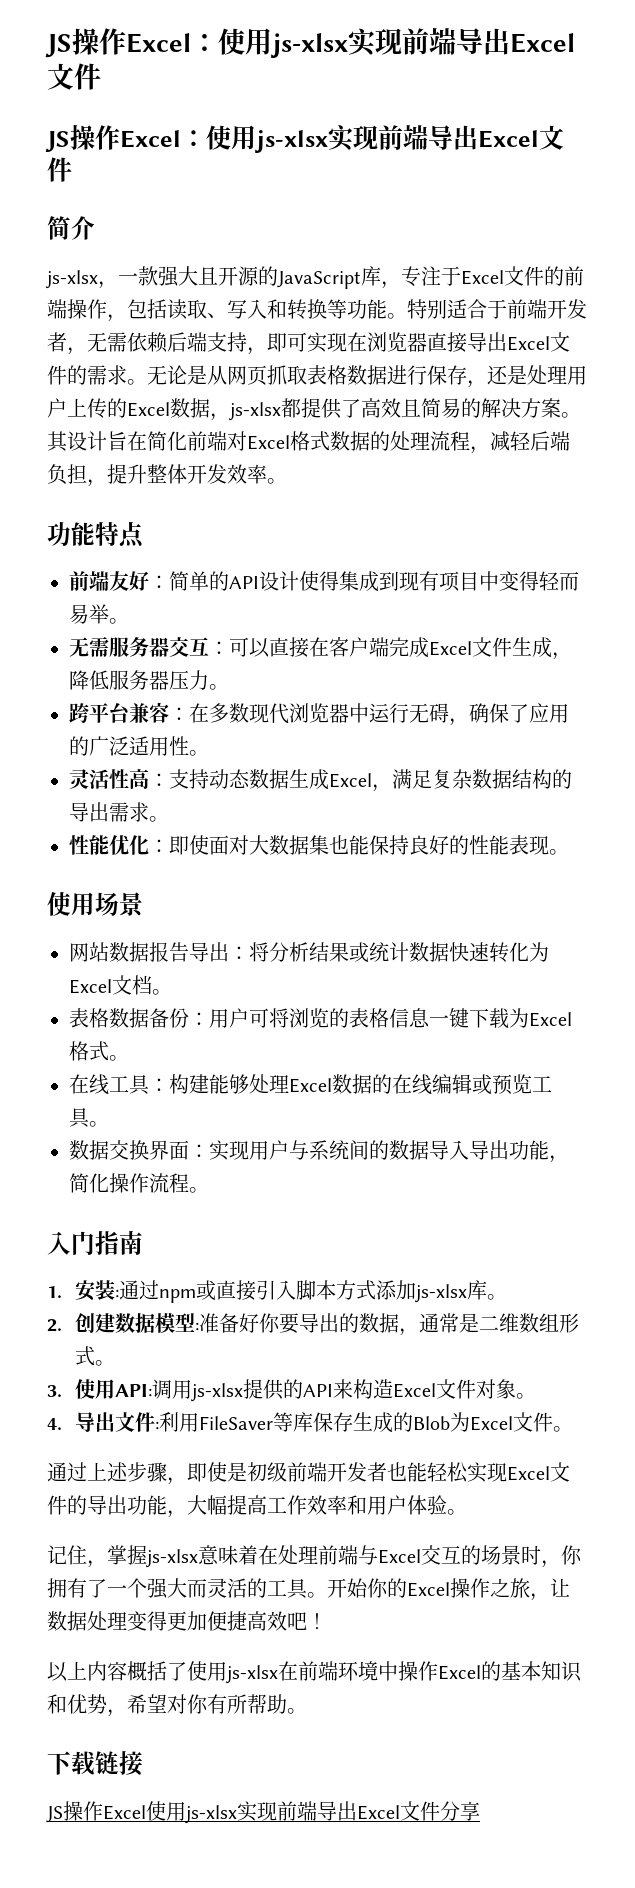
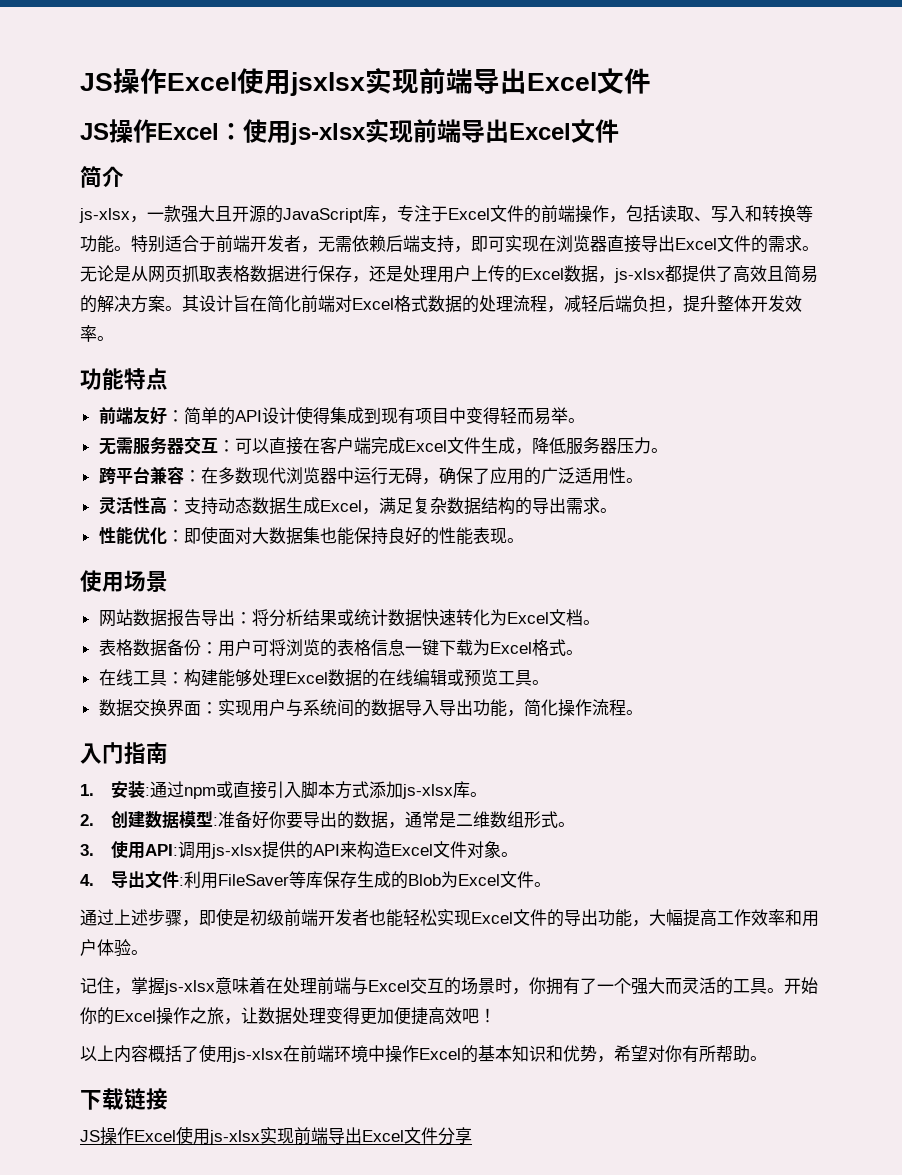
[45,28,348,58] JS操作Excel：使用js-xlsx -> [80,68,365,96] JS操作Excel使用jsxlsx

